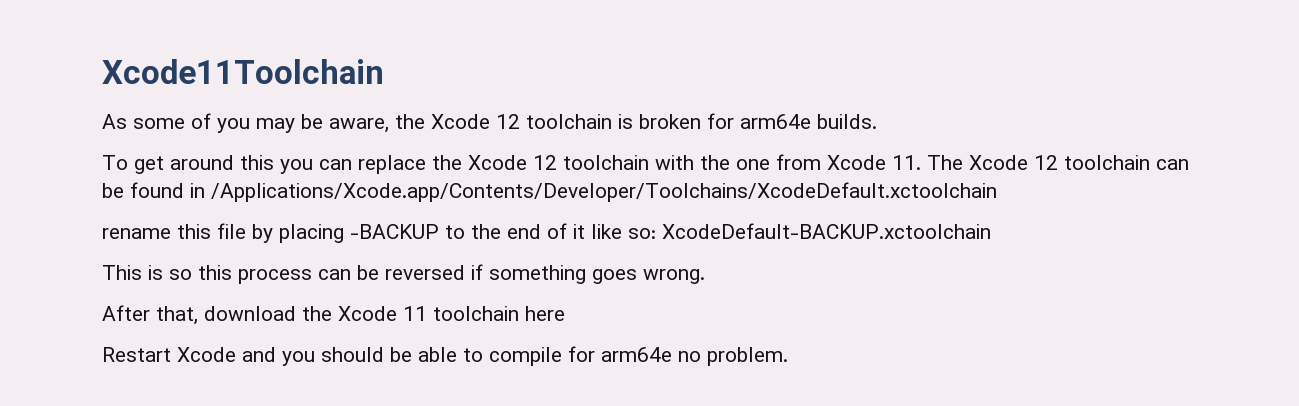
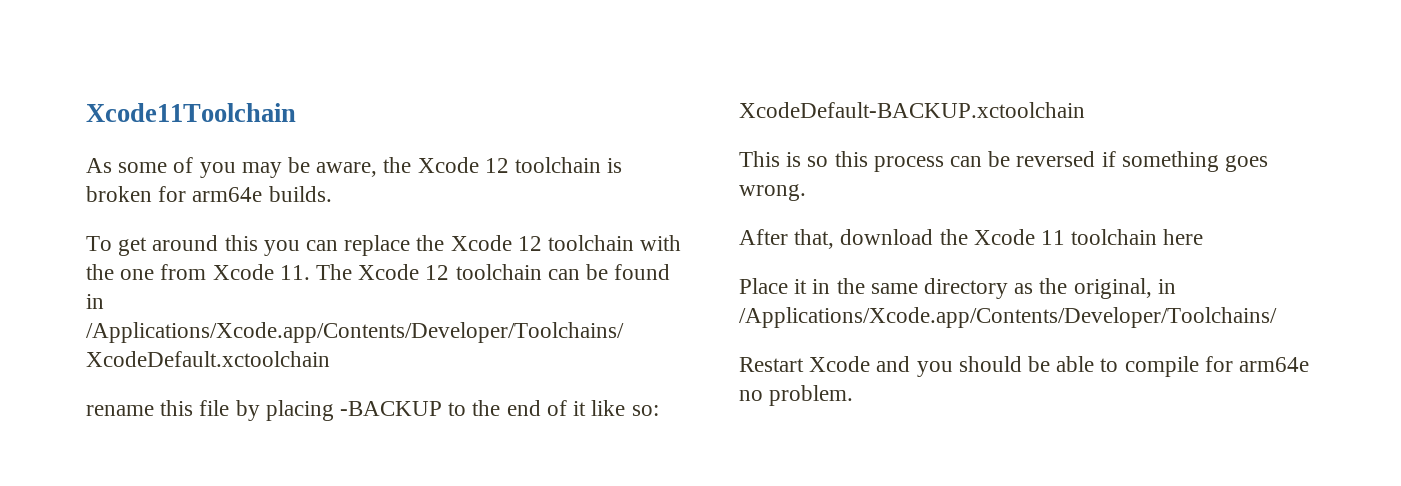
(565, 313) none -> [739,278,1176,299] [739,307,1277,328] // Place it in the same directory as the original, in /Applications/Xcode.app/Contents/Developer/Toolchains/

